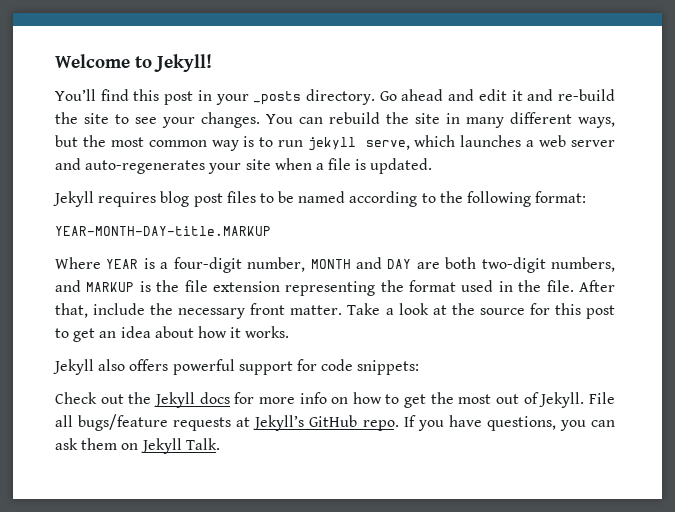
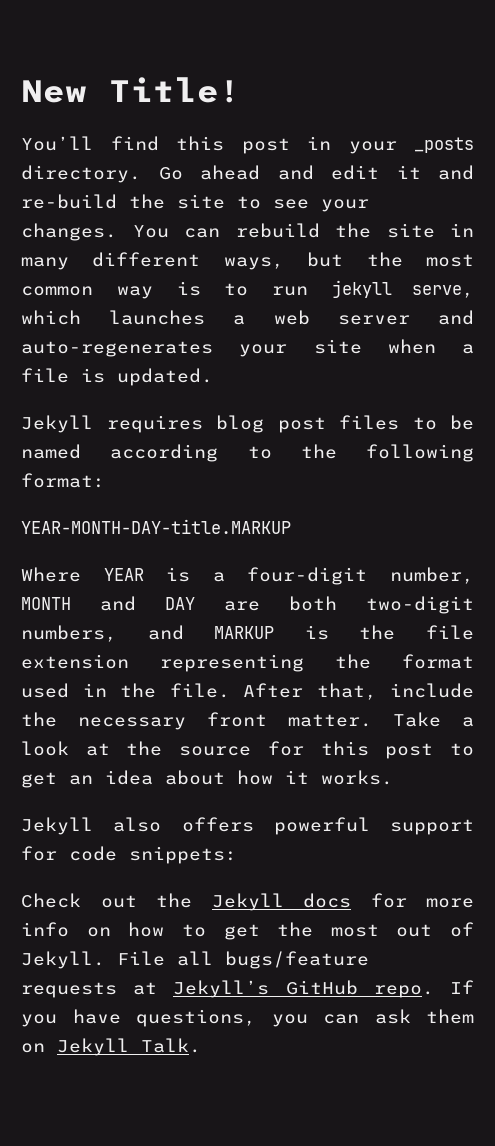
[55,54,213,72] Welcome to Jekyll! -> [21,77,241,103] New Title!

